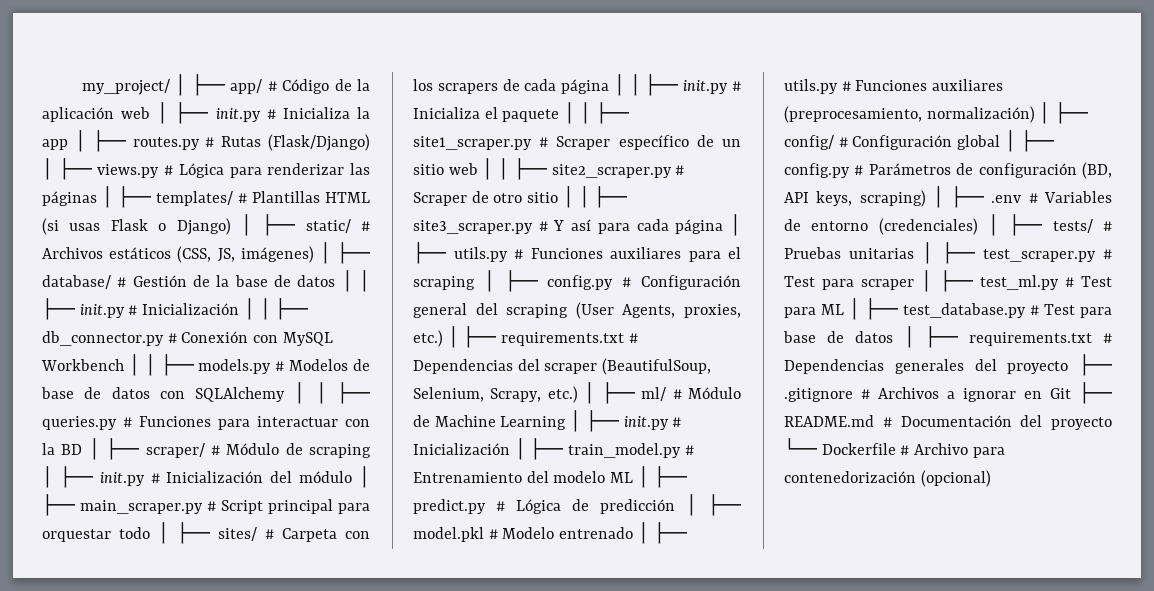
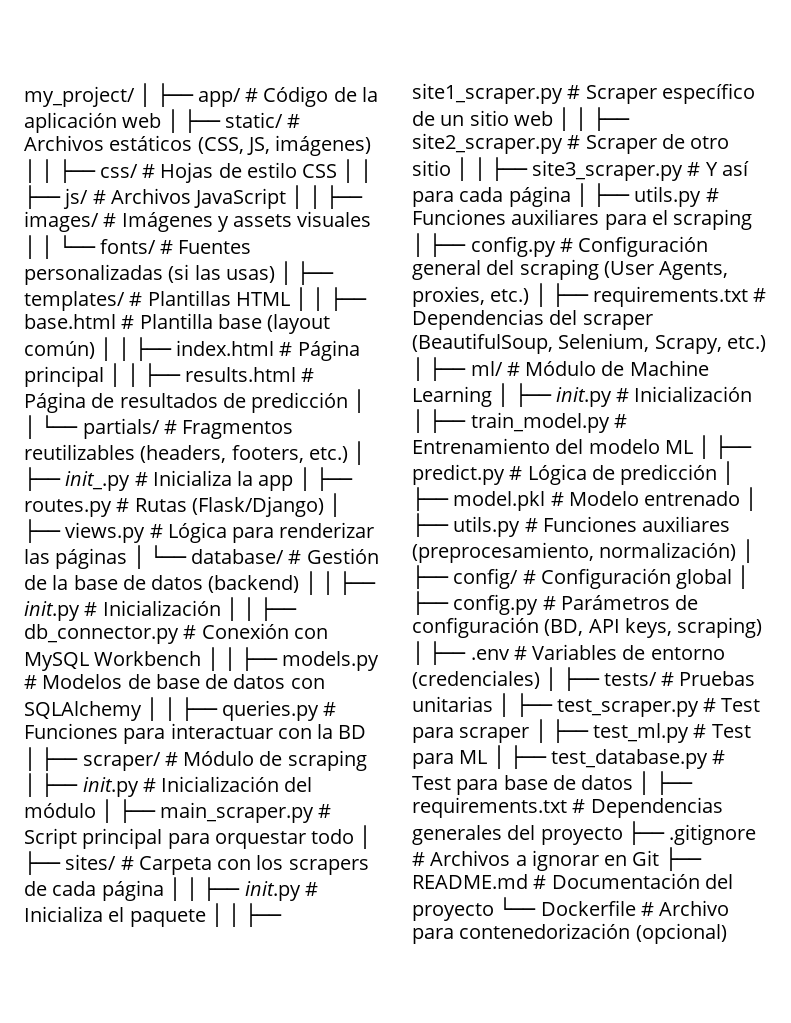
[215,108,261,122] init.py -> [225,112,301,128] [24,135,372,156] [24,159,372,183] [24,185,363,209] [24,211,372,232] [24,235,252,259] [24,261,335,285] [24,287,367,311] [24,313,331,334] [24,337,360,361] [24,363,315,387] [24,389,366,413] [24,415,294,439] [24,441,366,465] [24,467,131,491] static/ # Archivos estáticos (CSS, JS, imágenes) │ │ ├── css/ # Hojas de estilo CSS │ │ ├── js/ # Archivos JavaScript │ │ ├── images/ # Imágenes y assets visuales │ │ └── fonts/ # Fuentes personalizadas (si las usas) │ ├── templates/ # Plantillas HTML │ │ ├── base.html # Plantilla base (layout común) │ │ ├── index.html # Página principal │ │ ├── results.html # Página de resultados de predicción │ │ └── partials/ # Fragmentos reutilizables (headers, footers, etc.) │ ├── init_.py
[118,186,370,208] [42,214,370,236] [42,242,371,264] ├── templates/ # Plantillas HTML (si usas Flask o Django) │ ├── static/ # Archivos estáticos (CSS, JS, imágenes) │ ├── -> [149,545,187,564] └──
(336, 281) none -> [208,575,300,593] (backend)

